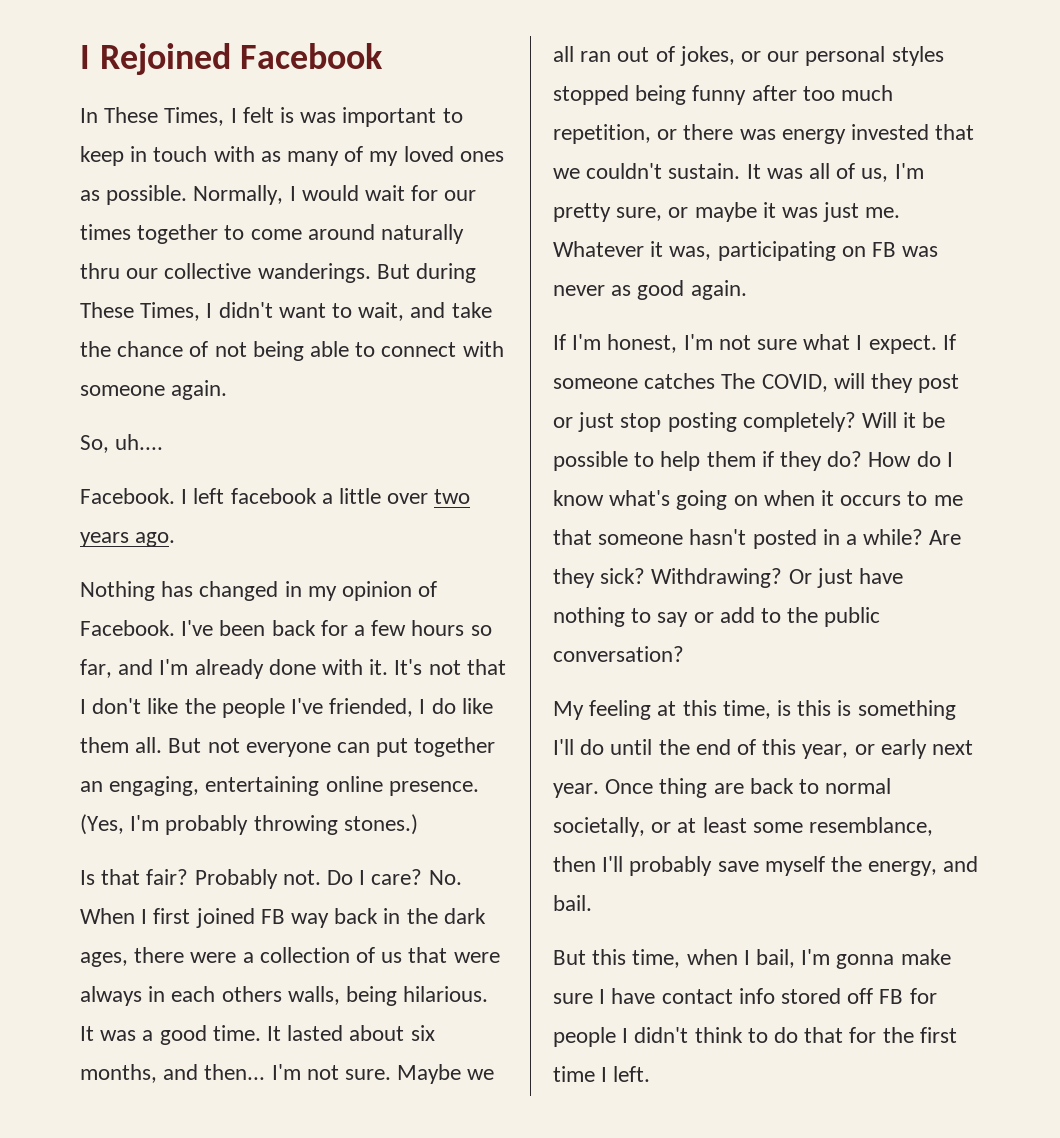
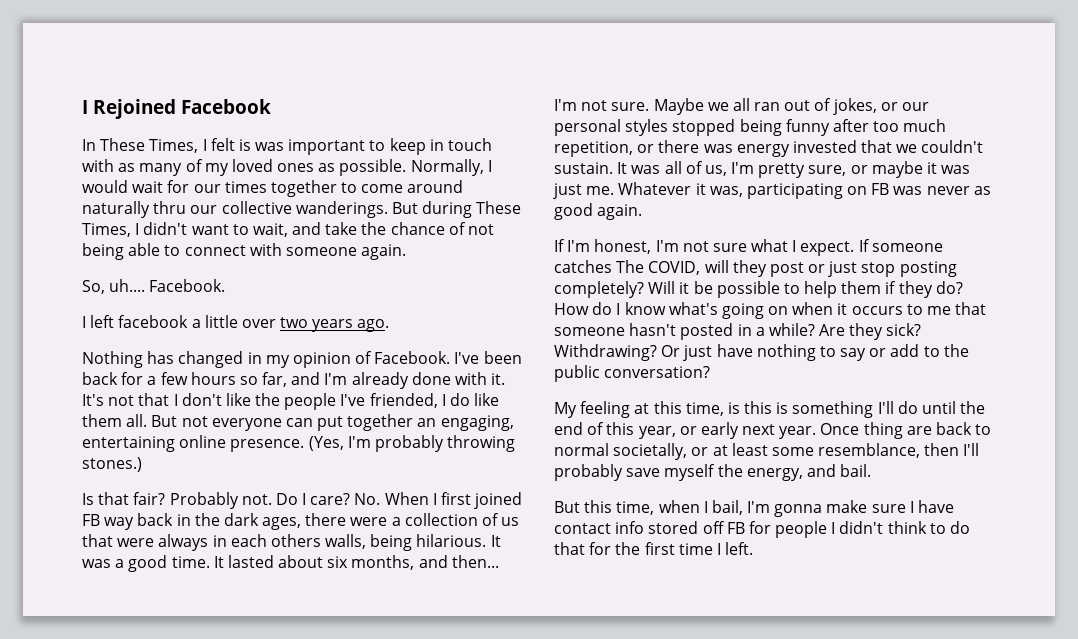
[80,488,175,504] // Facebook. -> [149,279,226,292] Facebook. //

